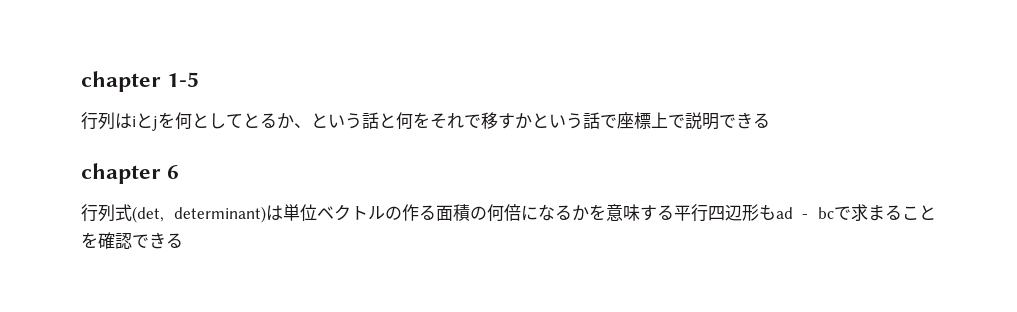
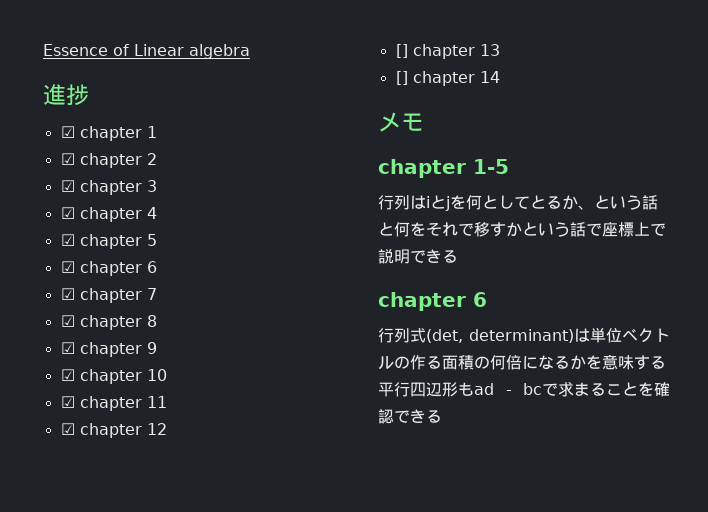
(81, 81) none -> [43,44,250,59] [43,84,89,106] [60,126,157,141] [60,153,157,168] [60,180,157,195] [60,207,157,222] [60,234,157,249] [60,261,157,276] [60,288,157,303] [60,315,157,330] [60,342,157,357] [60,369,167,384] [60,396,167,411] [60,423,167,438] [395,44,500,59] [395,71,500,86] [378,112,424,132] Essence of Linear algebra // 進捗 // ☑ chapter 1 // ☑ chapter 2 // ☑ chapter 3 // ☑ chapter 4 // ☑ chapter 5 // ☑ chapter 6 // ☑ chapter 7 // ☑ chapter 8 // ☑ chapter 9 // ☑ chapter 10 // ☑ chapter 11 // ☑ chapter 12 // [] chapter 13 // [] chapter 14 // メモ //

